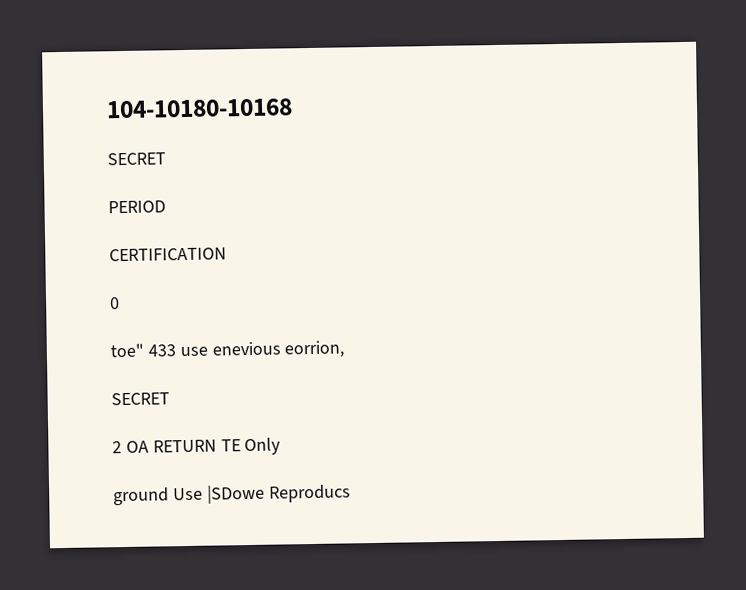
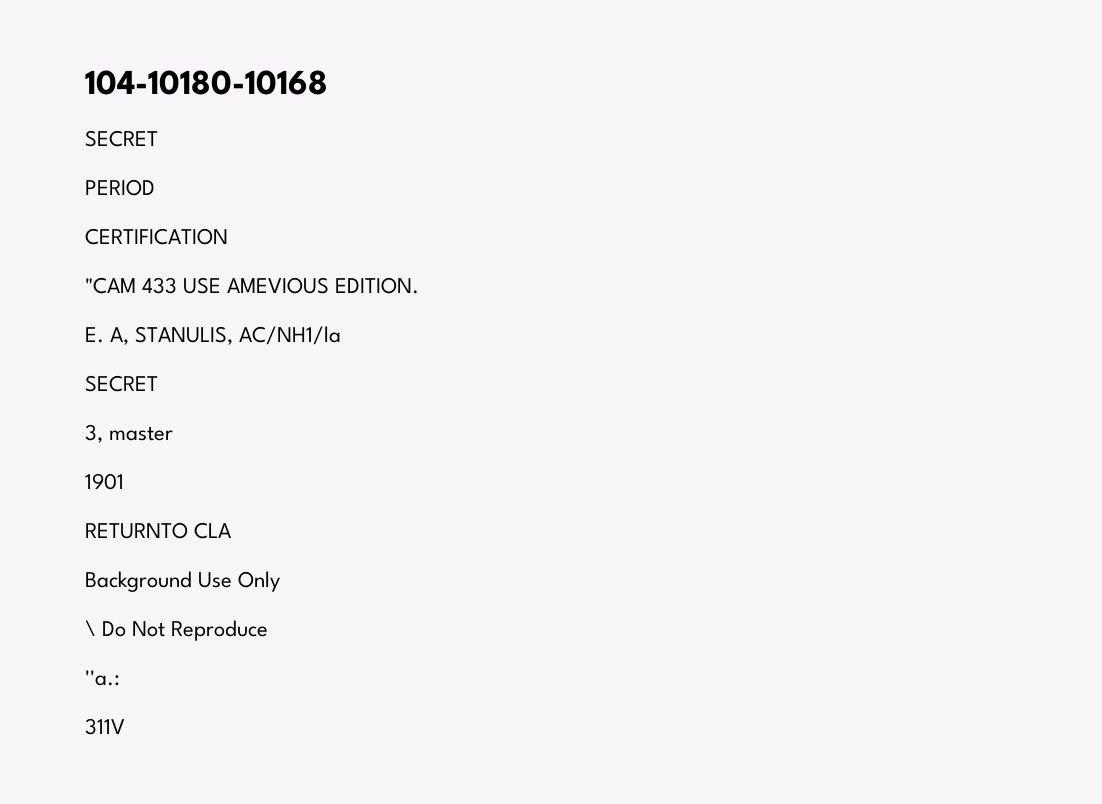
[110,297,120,310] [110,340,345,359] [111,392,170,406] [112,437,282,456] [113,484,351,506] 0 // toe" 433 use enevious eorrion, // SECRET // 2 OA RETURN TE Only // ground Use |SDowe Reproducs -> [85,277,420,294] [85,326,342,345] [85,375,158,392] [85,424,174,443] [85,473,124,490] [85,522,232,539] [85,571,281,592] [85,620,269,641] [85,670,120,686] [85,718,125,735] "CAM 433 USE AMEVIOUS EDITION. // E. A, STANULIS, AC/NH1/la // SECRET // 3, master // 1901 // RETURNTO CLA // Background Use Only // \ Do Not Reproduce // ''a.: // 311V

